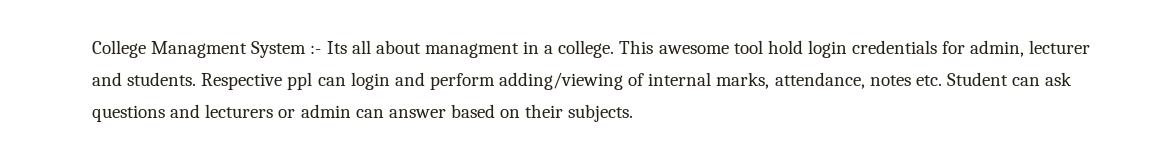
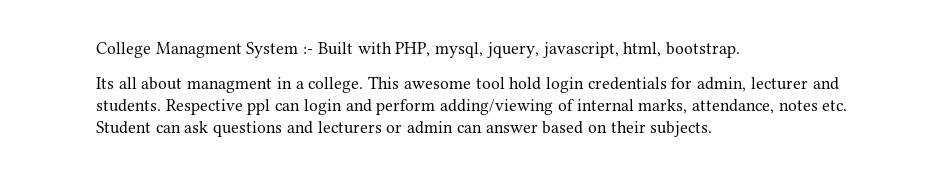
(322, 49) none -> [317,42,740,58] Built with PHP, mysql, jquery, javascript, html, bootstrap. //

